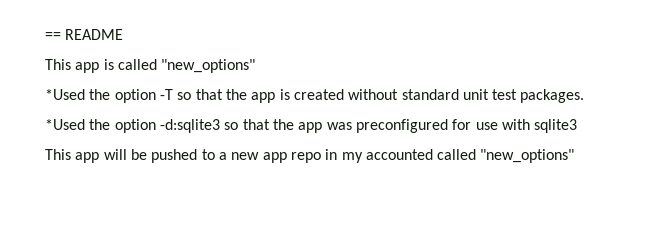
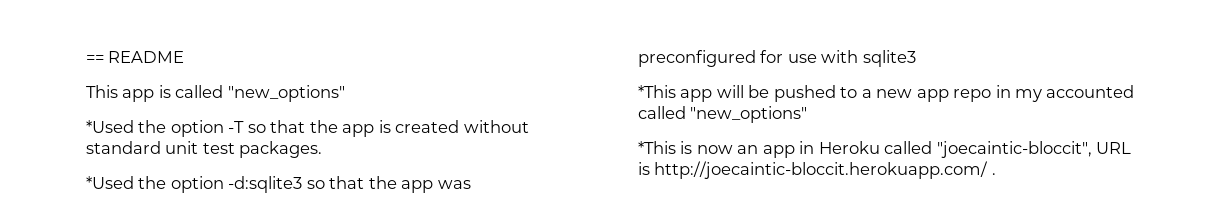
[45,149,71,160] This -> [638,85,676,98] *This
(575, 156) none -> [638,141,1132,158] [638,161,996,179] // *This is now an app in Heroku called "joecaintic-bloccit", URL is http://joecaintic-bloccit.herokuapp.com/ .

